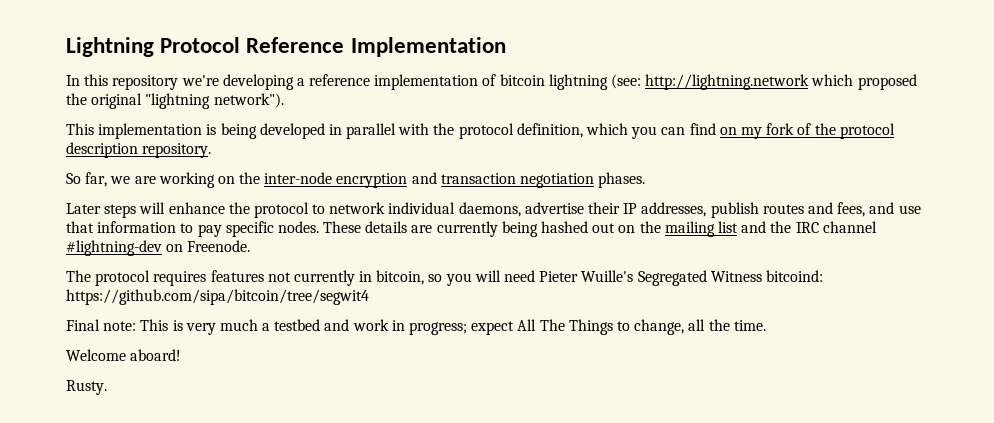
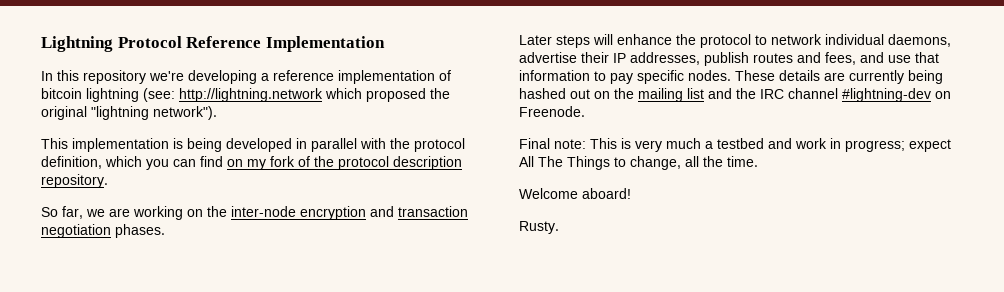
[66,270,823,286] [66,289,369,305] // The protocol requires features not currently in bitcoin, so you will need Pieter Wuille's Segregated Witness bitcoind: https://github.com/sipa/bitcoin/tree/segwit4 -> (585, 111) none

